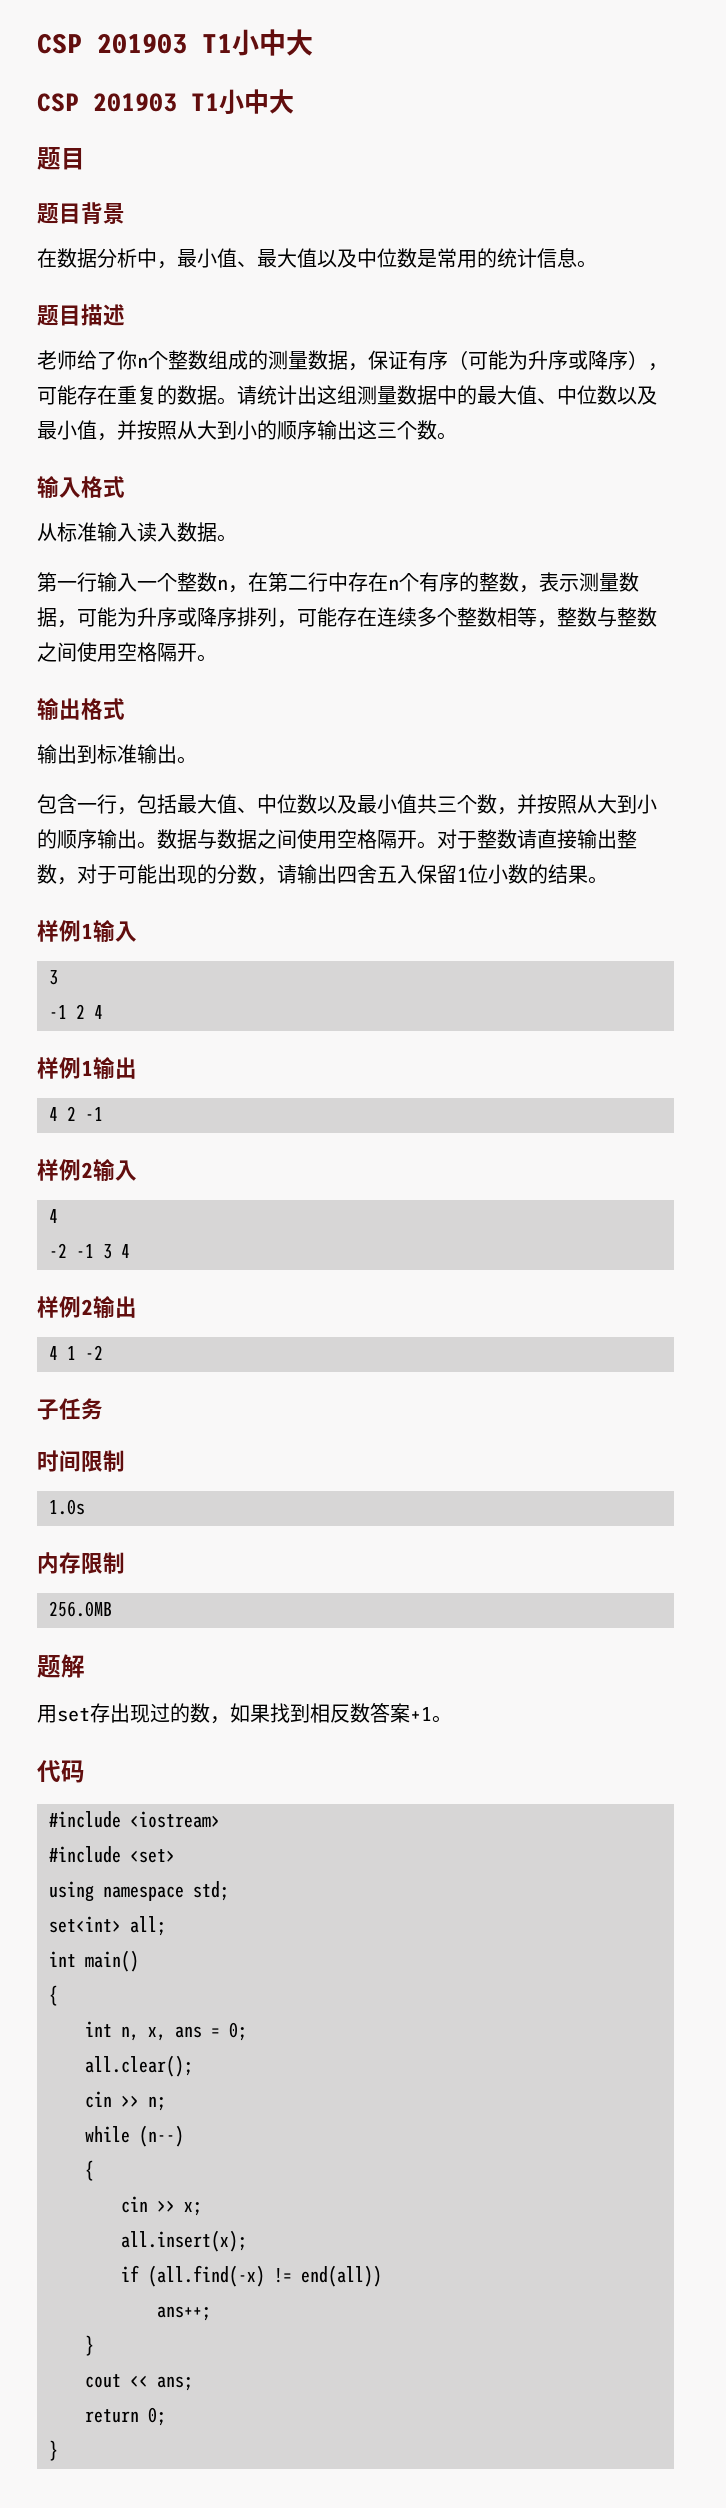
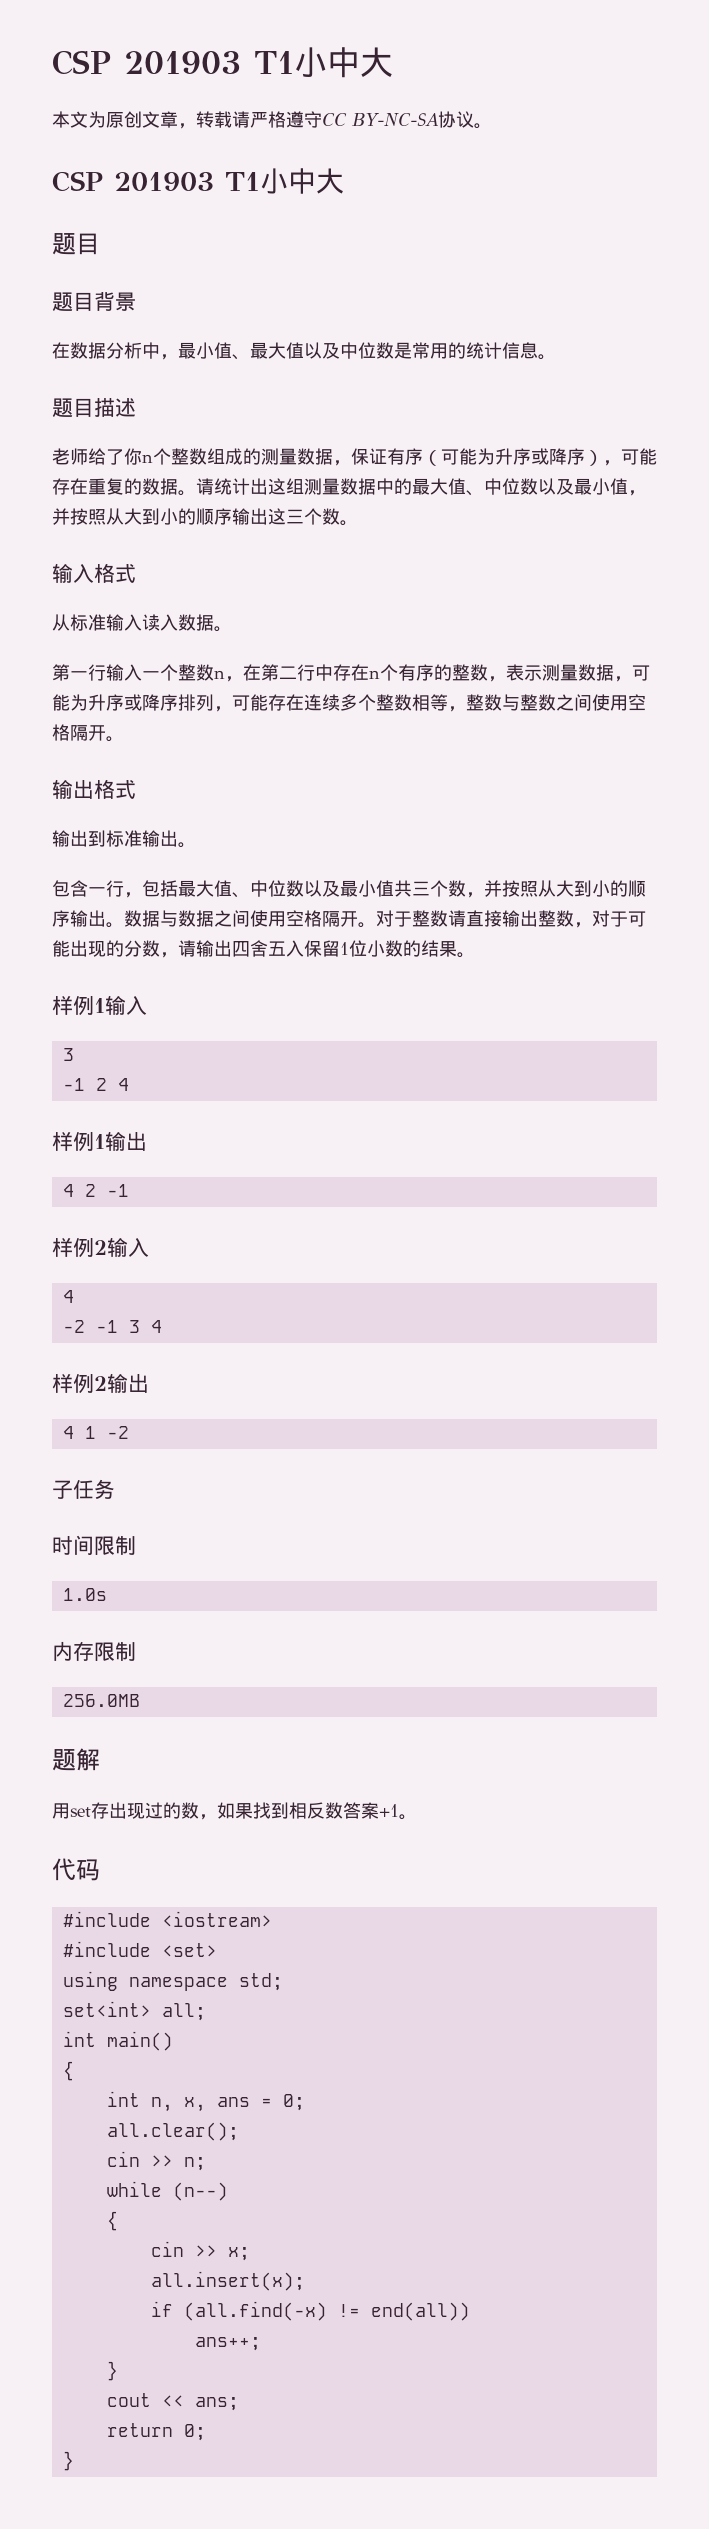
[37,29,313,56] CSP 201903 T1小中大 -> [52,47,393,78] [52,111,492,129] CSP 201903 T1小中大 // 本文为原创文章，转载请严格遵守CC BY-NC-SA协议。

